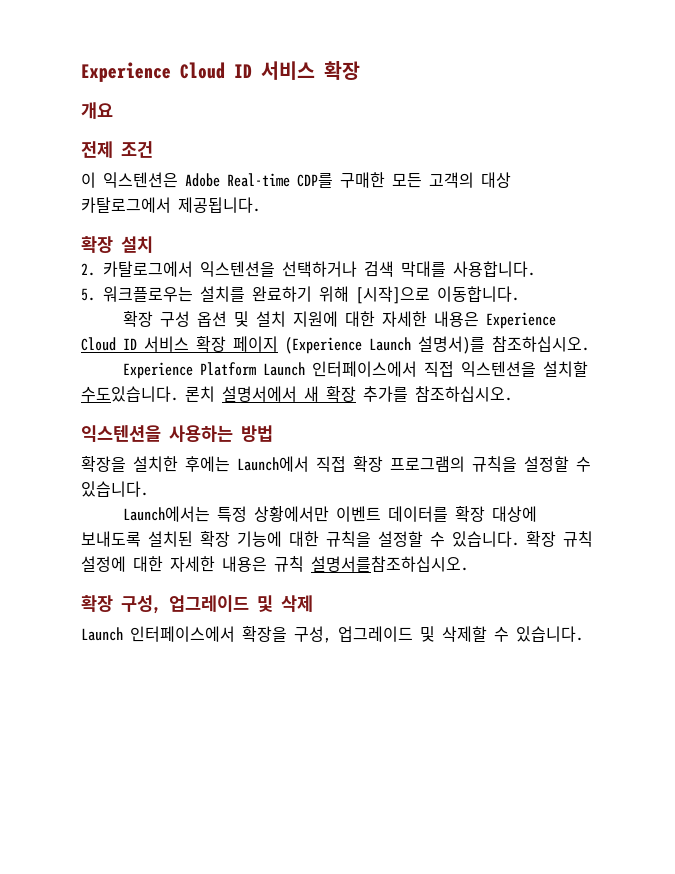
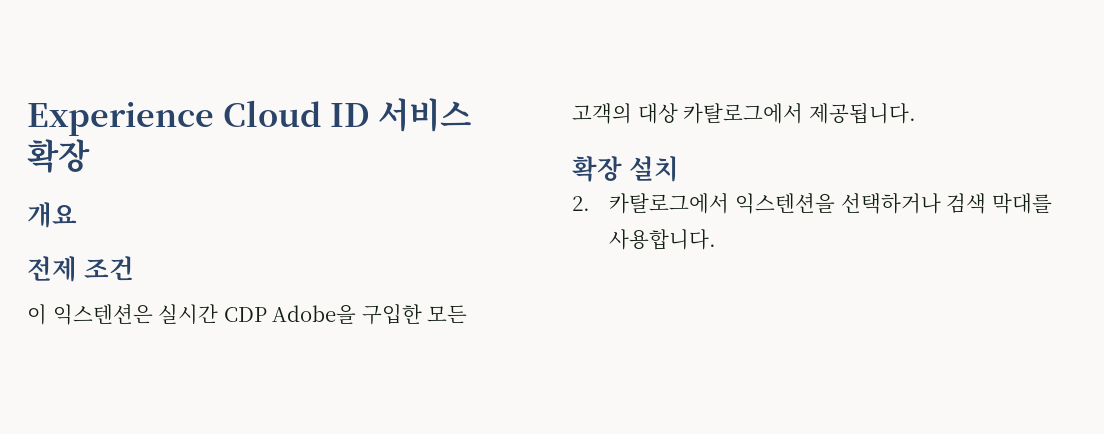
[185,172,385,188] Adobe Real-time CDP를 구매한 -> [158,304,422,325] 실시간 CDP Adobe을 구입한
[81,286,520,304] [122,311,556,329] [81,336,589,354] [122,361,588,379] [81,386,512,402] [81,425,273,442] [81,456,591,472] [81,481,148,497] [122,506,537,522] [81,531,593,547] [81,556,468,572] [81,595,313,614] [81,626,583,643] // 5. 워크플로우는 설치를 완료하기 위해 [시작]으로 이동합니다. // 확장 구성 옵션 및 설치 지원에 대한 자세한 내용은 Experience Cloud ID 서비스 확장 페이지 (Experience Launch 설명서)를 참조하십시오. // Experience Platform Launch 인터페이스에서 직접 익스텐션을 설치할 수도있습니다. 론치 설명서에서 새 확장 추가를 참조하십시오. // 익스텐션을 사용하는 방법 // 확장을 설치한 후에는 Launch에서 직접 확장 프로그램의 규칙을 설정할 수 있습니다. // Launch에서는 특정 상황에서만 이벤트 데이터를 확장 대상에 보내도록 설치된 확장 기능에 대한 규칙을 설정할 수 있습니다. 확장 규칙 설정에 대한 자세한 내용은 규칙 설명서를참조하십시오. // 확장 구성, 업그레이드 및 삭제 // Launch 인터페이스에서 확장을 구성, 업그레이드 및 삭제할 수 있습니다. -> (717, 239) none

